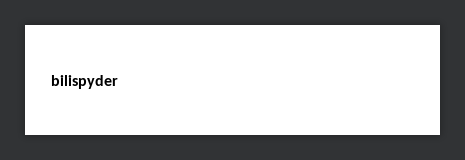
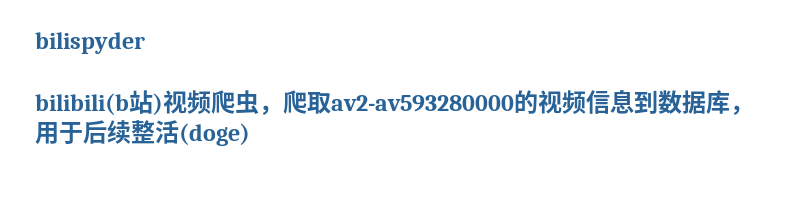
(118, 82) none -> [35,89,754,115] [35,120,250,146] // bilibili(b站)视频爬虫，爬取av2-av593280000的视频信息到数据库，用于后续整活(doge)

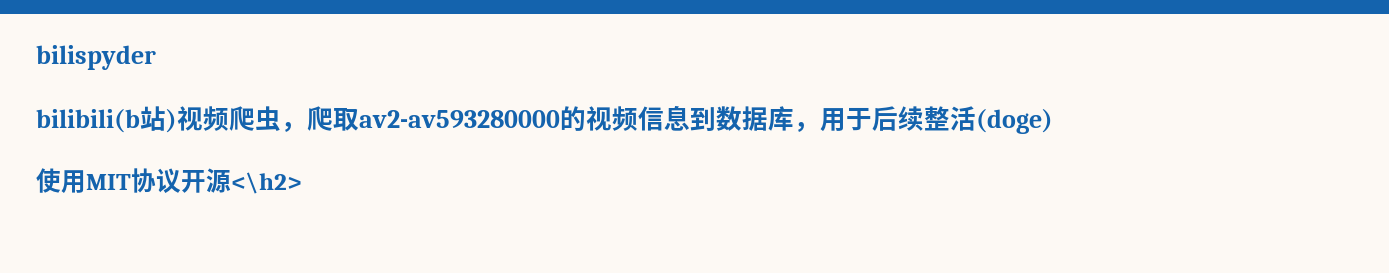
(250, 134) none -> [36,168,302,194] // 使用MIT协议开源<\h2>

